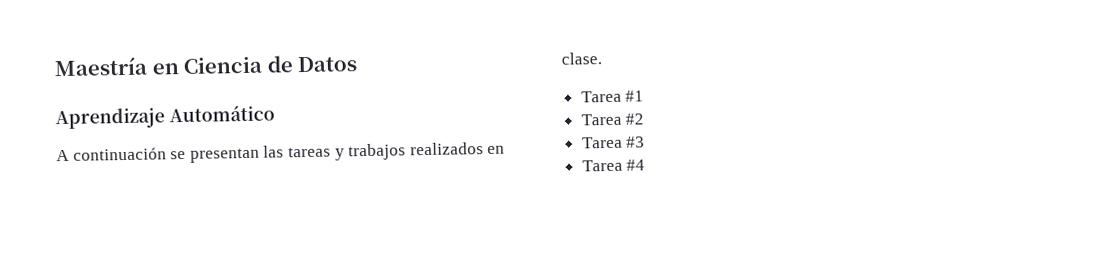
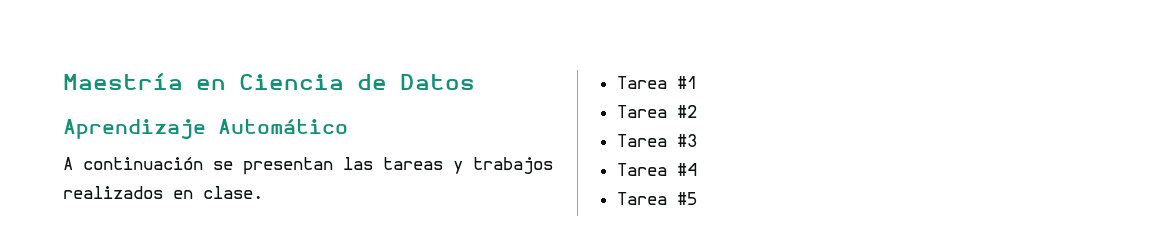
(646, 165) none -> [616,192,697,205] // Tarea #5

